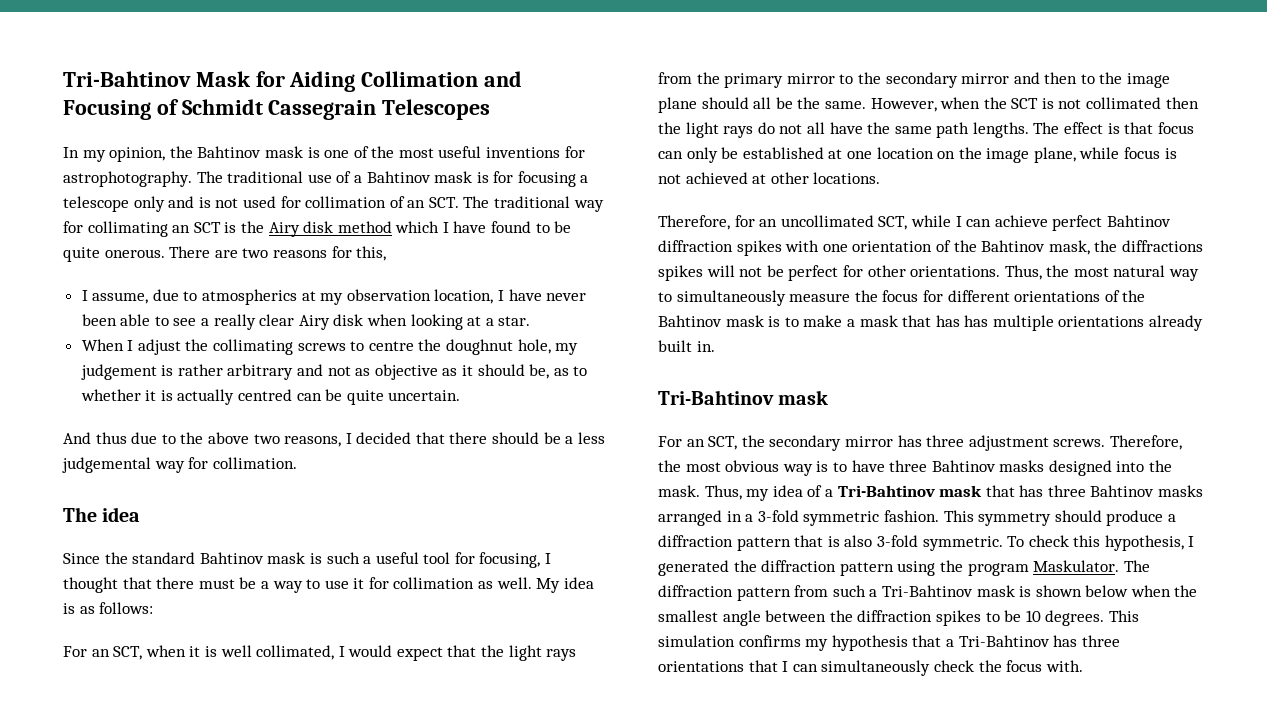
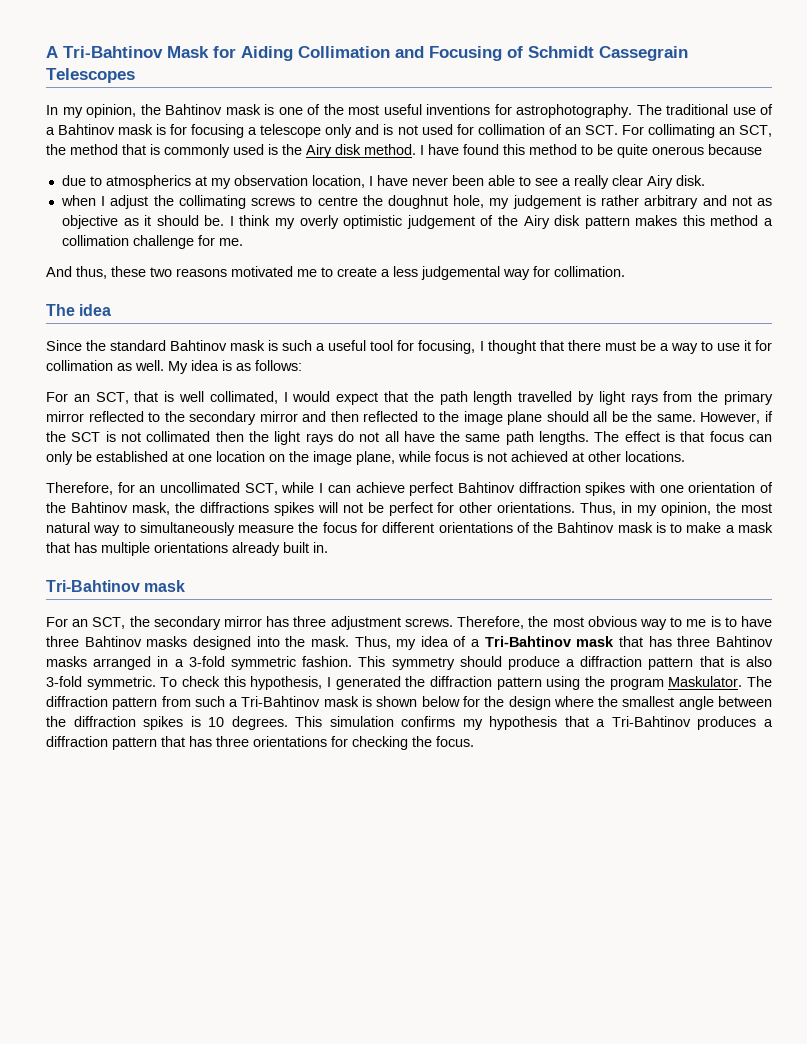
(63, 79) none -> [46,46,58,58] A
[463,196,604,212] [63,221,221,237] The traditional way for collimating an SCT -> [621,124,772,138] [46,144,264,158] For collimating an SCT, the method that is commonly used
[337,221,440,233] method which -> [364,144,416,155] method.
(532, 227) none -> [503,144,577,155] this method
[104,246,387,261] [81,290,149,304] onerous. There are two reasons for this, // I assume, -> [652,144,762,155] onerous because //
[333,314,531,330] [81,339,124,351] disk when looking at a star. // When -> [675,175,705,186] [60,195,96,206] disk. // when
[529,364,588,379] [80,389,461,405] [63,432,561,447] be, as to whether it is actually centred can be quite uncertain. // And thus due to the above two reasons, I decided that there should be -> [204,215,773,229] [61,235,243,249] [46,266,377,279] be. I think my overly optimistic judgement of the Airy disk pattern makes this method a collimation challenge for me. // And thus, these two reasons motivated me to create
[145,645,201,657] when it -> [134,391,159,402] that
(505, 651) none -> [439,391,594,405] path length travelled by
(835, 78) none -> [88,411,144,422] reflected
(1078, 78) none -> [363,411,419,422] reflected
[940,97,981,109] when -> [764,411,773,422] if
(1042, 272) none -> [621,502,712,516] in my opinion,
[964,315,989,327] has -> (97, 547) none
(813, 470) none -> [670,617,707,627] to me
[1130,585,1171,597] when -> [462,696,594,710] for the design where
[985,610,1022,622] to be -> [190,716,201,727] is
[1053,635,1120,647] [658,660,1083,676] has three orientations that I can simultaneously check the focus with. -> [697,716,773,730] [46,736,474,750] produces a diffraction pattern that has three orientations for checking the focus.

